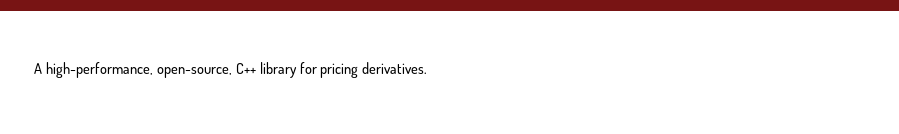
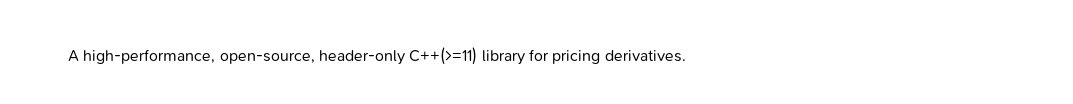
[235,63,256,74] C++ -> [318,47,478,65] header-only C++(>=11)

